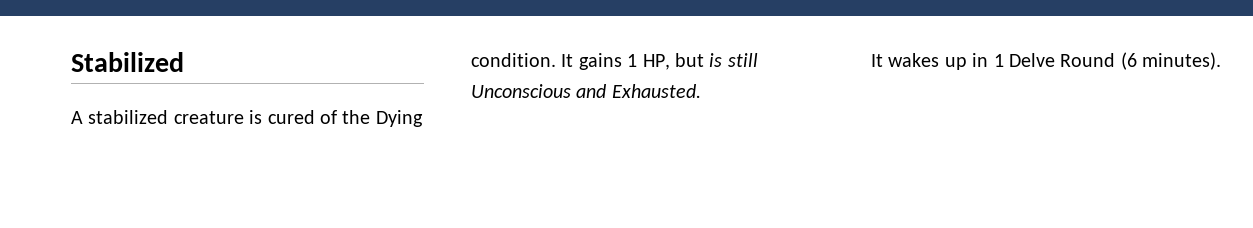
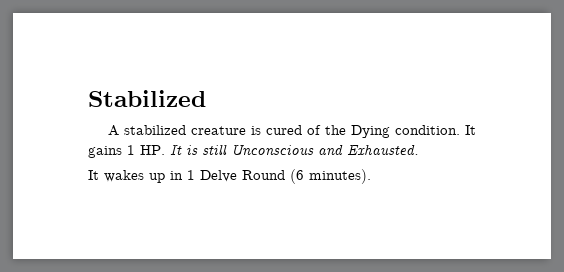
[642,53,704,70] HP, but -> [140,145,182,155] HP. It

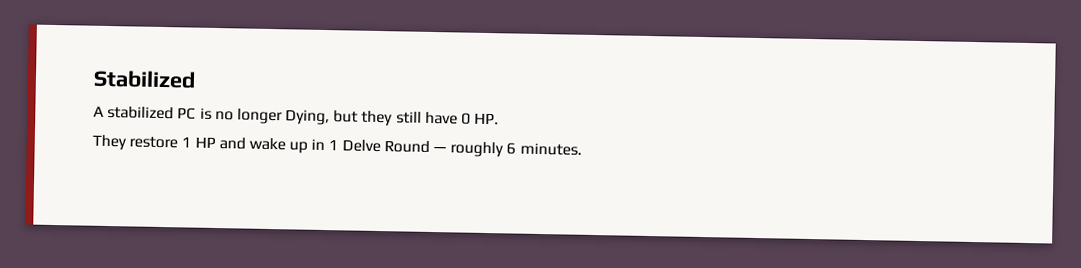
[190,125,476,138] [88,144,419,158] [88,170,144,182] creature is cured of the Dying condition. It gains 1 HP. It is still Unconscious and Exhausted. // It wakes -> [177,107,500,127] [92,134,286,151] PC is no longer Dying, but they still have 0 HP. // They restore 1 HP and wake
[290,169,371,184] (6 minutes). -> [433,141,582,158] — roughly 6 minutes.

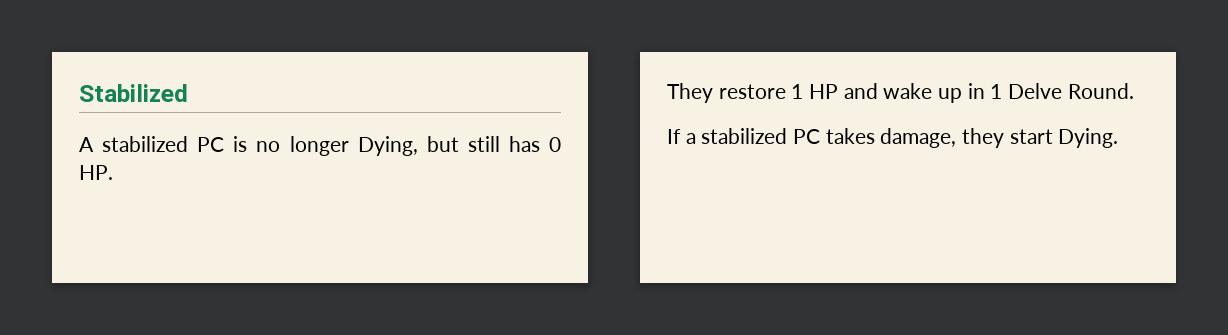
[361,110,458,127] they still have -> [467,136,540,152] still has
[383,140,582,158] Round — roughly 6 minutes. -> [1067,83,1134,99] [667,128,1119,148] Round. // If a stabilized PC takes damage, they start Dying.

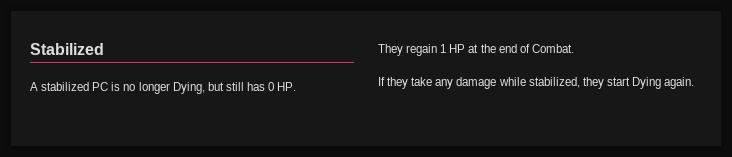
[718,84,786,99] restore -> [406,44,438,56] regain
[843,83,1134,103] [667,128,1119,148] and wake up in 1 Delve Round. // If a stabilized PC takes damage, they start Dying. -> [468,44,574,53] [378,77,695,89] at the end of Combat. // If they take any damage while stabilized, they start Dying again.

